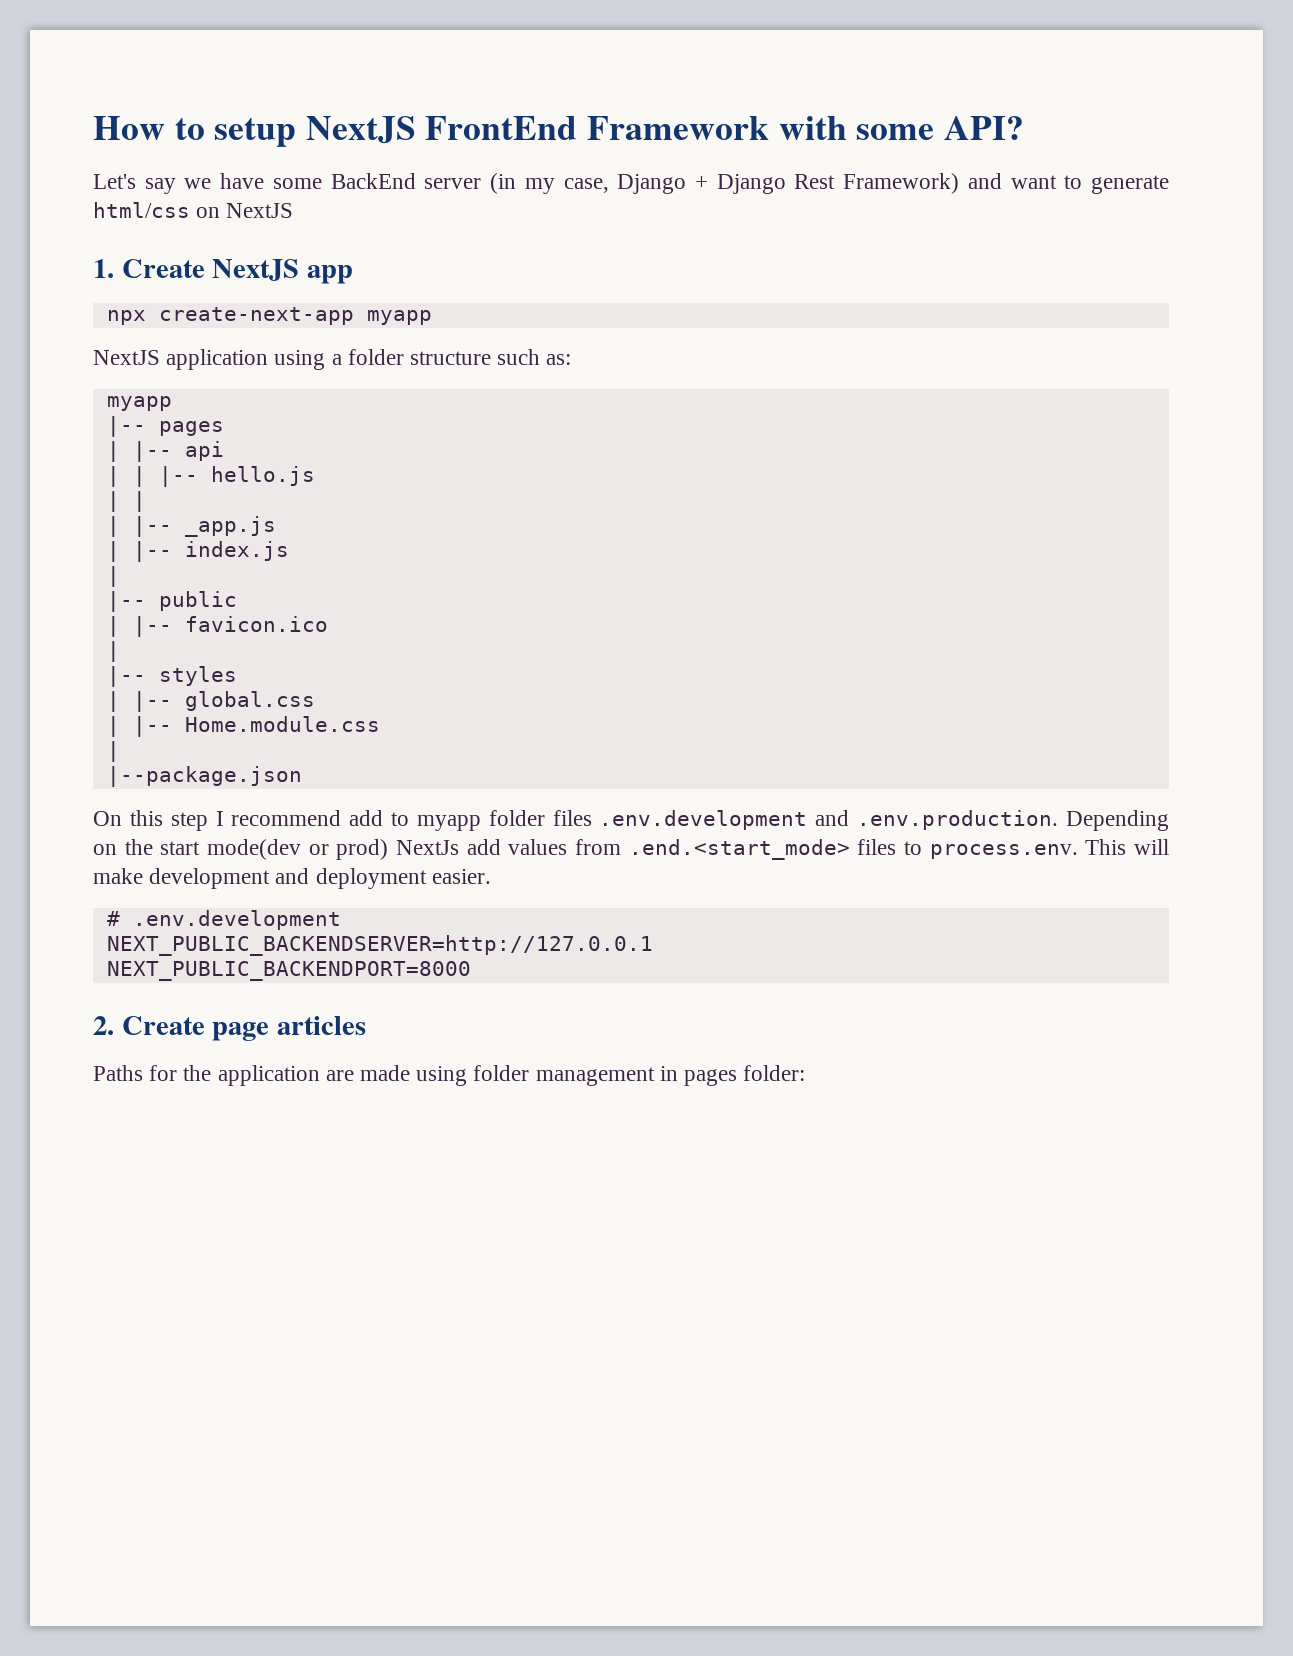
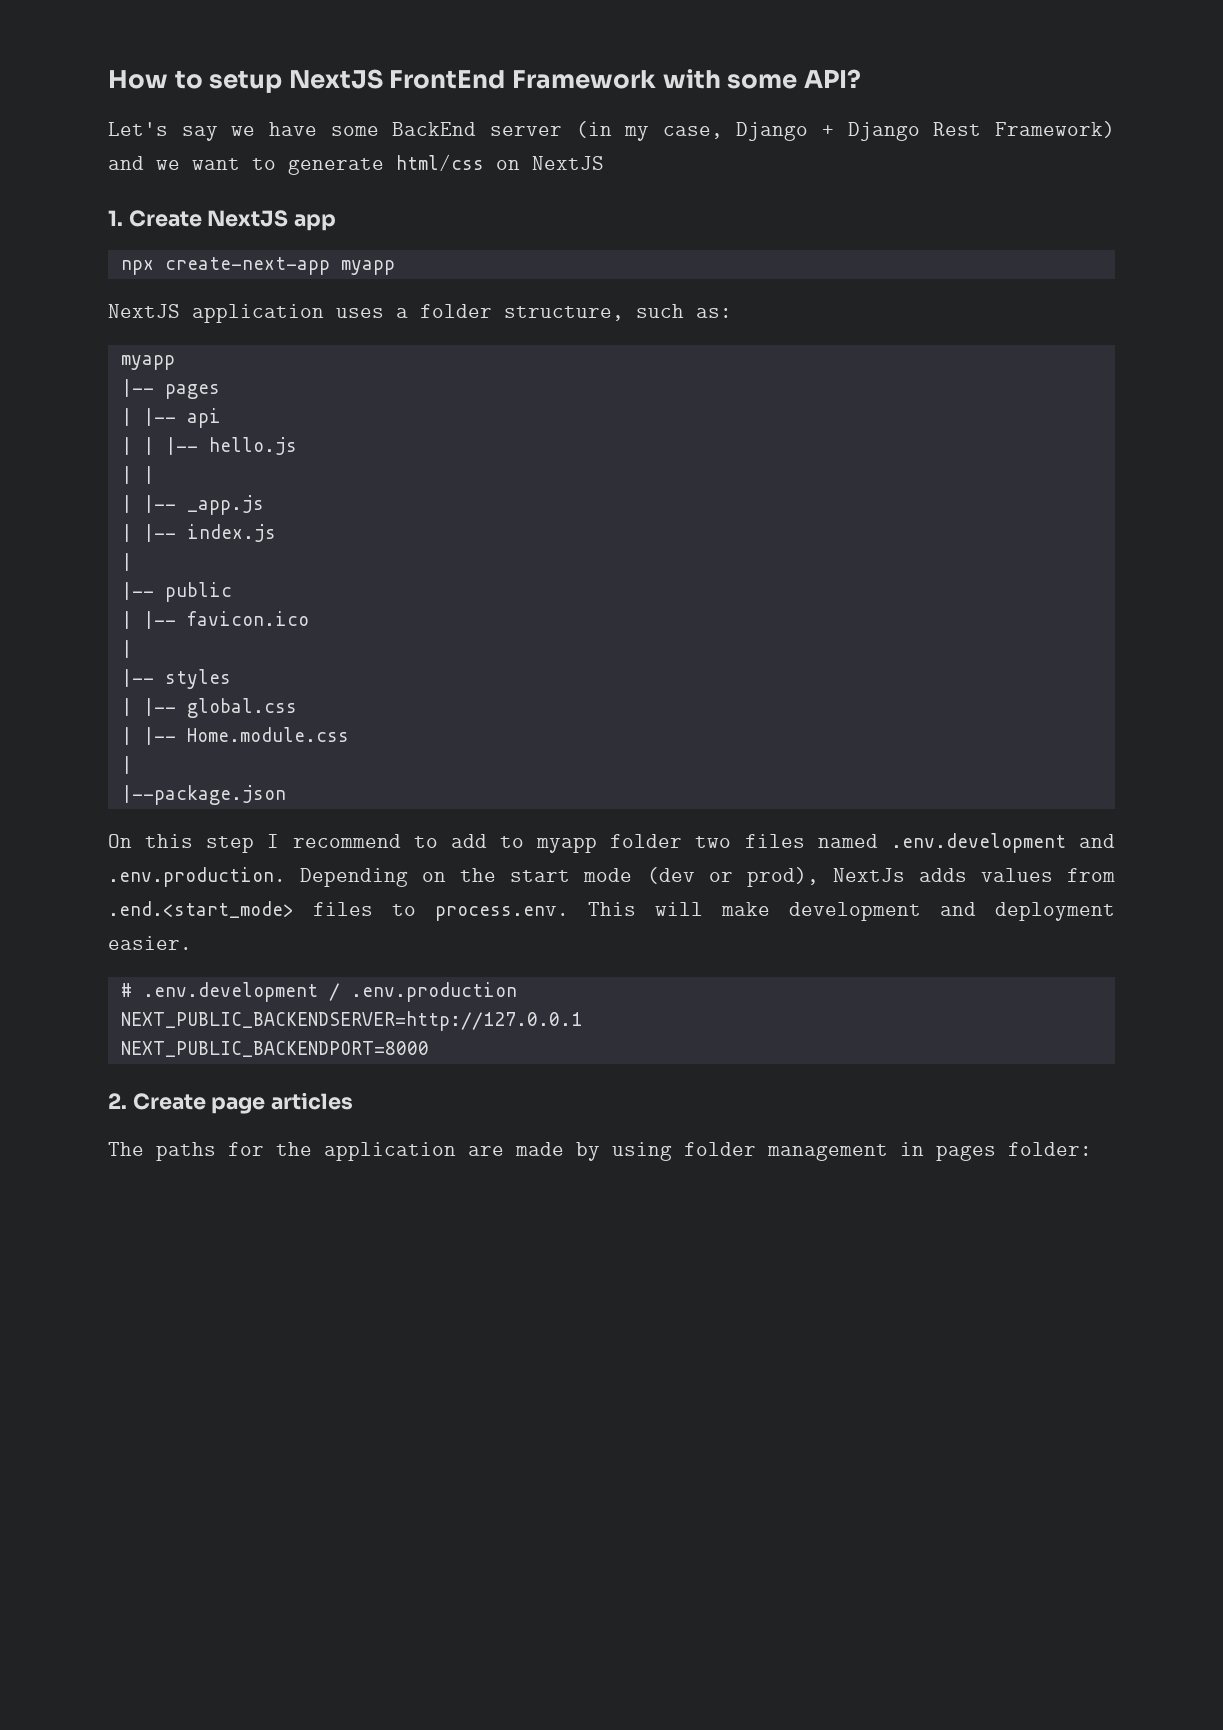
(1002, 181) none -> [156,160,180,170] we
[274,350,326,370] using -> [336,308,384,318] uses
[410,351,492,365] structure -> [504,306,624,321] structure,
(342, 818) none -> [413,836,438,848] to
[552,810,592,826] files -> [695,834,878,848] two files named
[206,839,501,860] mode(dev or prod) NextJs add -> [583,867,967,887] mode (dev or prod), NextJs adds
(341, 920) none -> [328,982,517,1002] / .env.production
[93,1065,143,1081] Paths -> [108,1142,216,1161] The paths
(411, 1073) none -> [576,1142,600,1161] by

